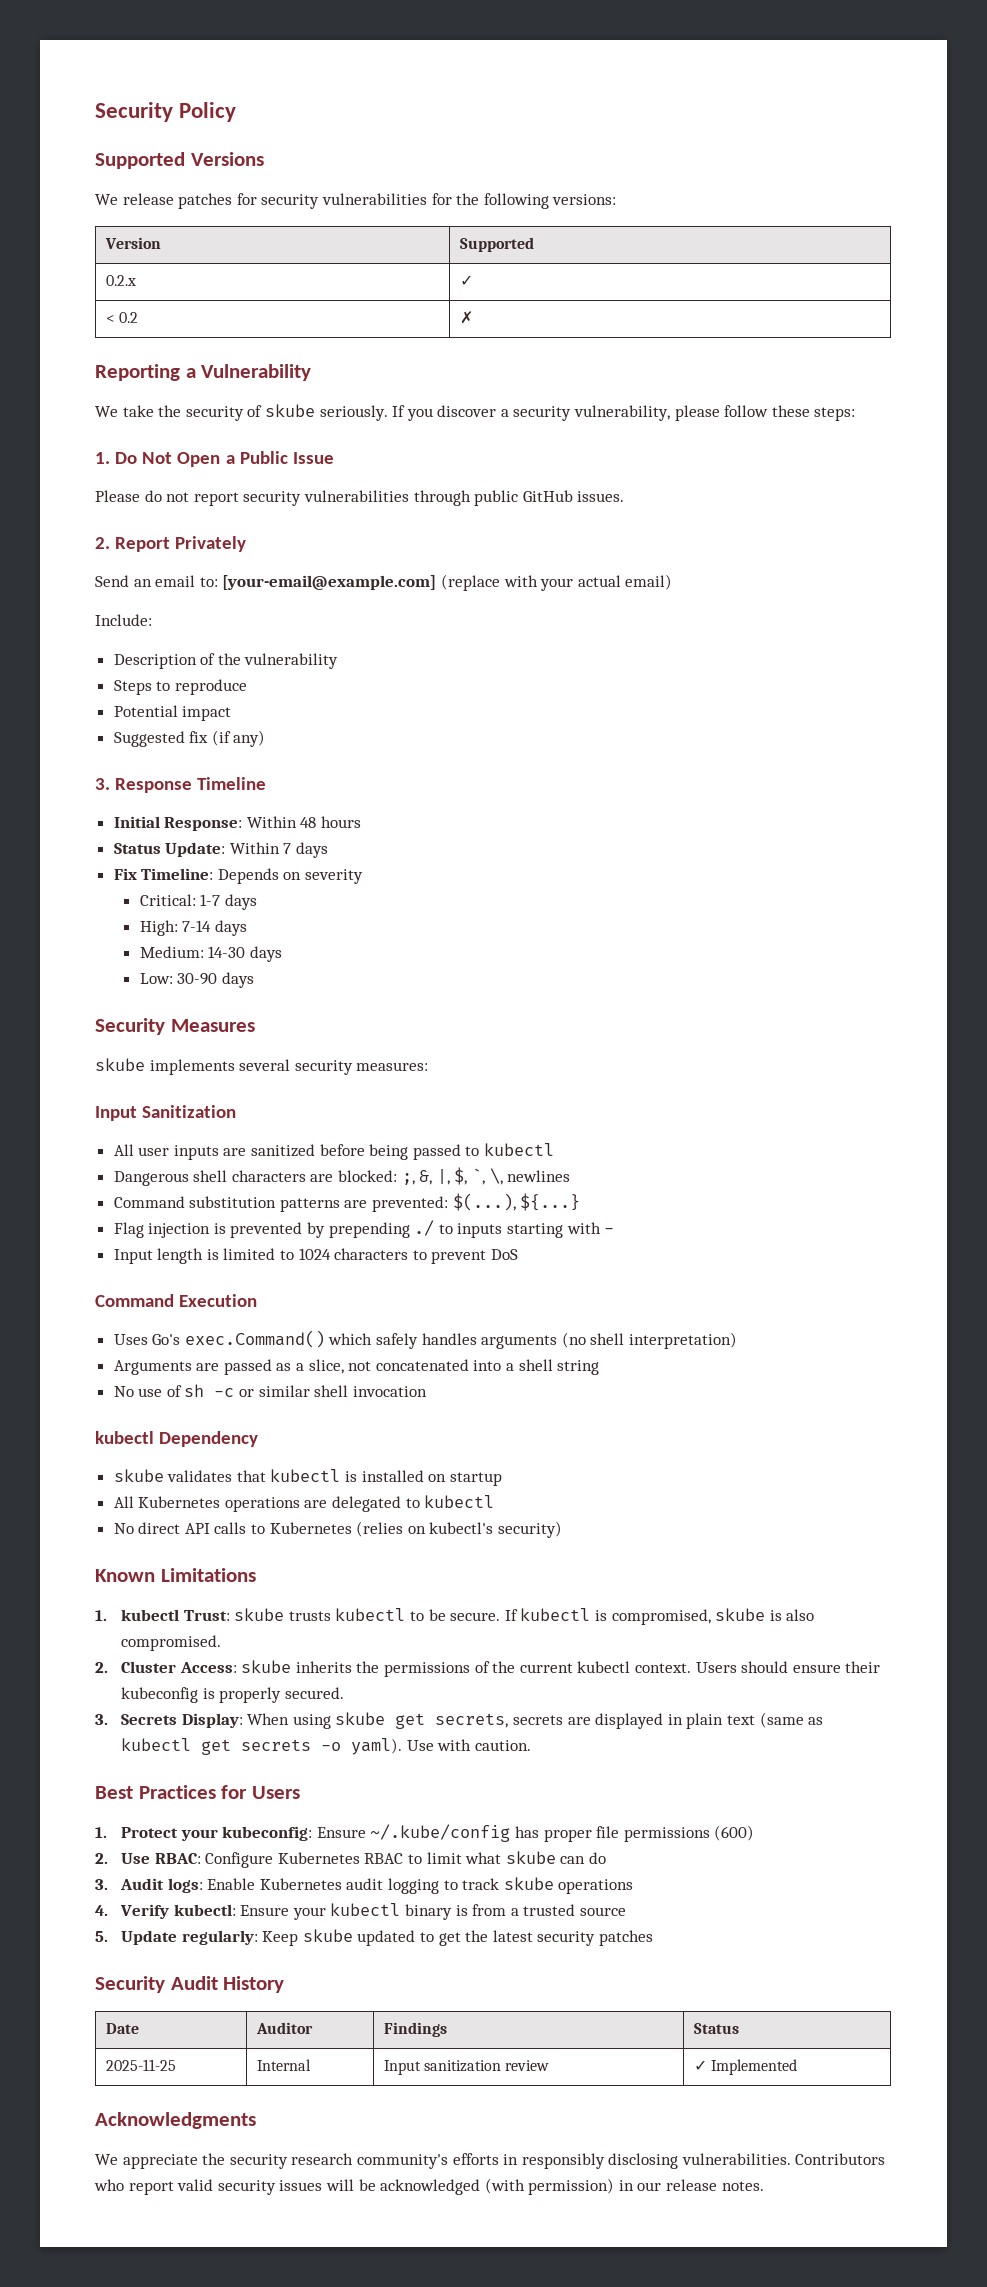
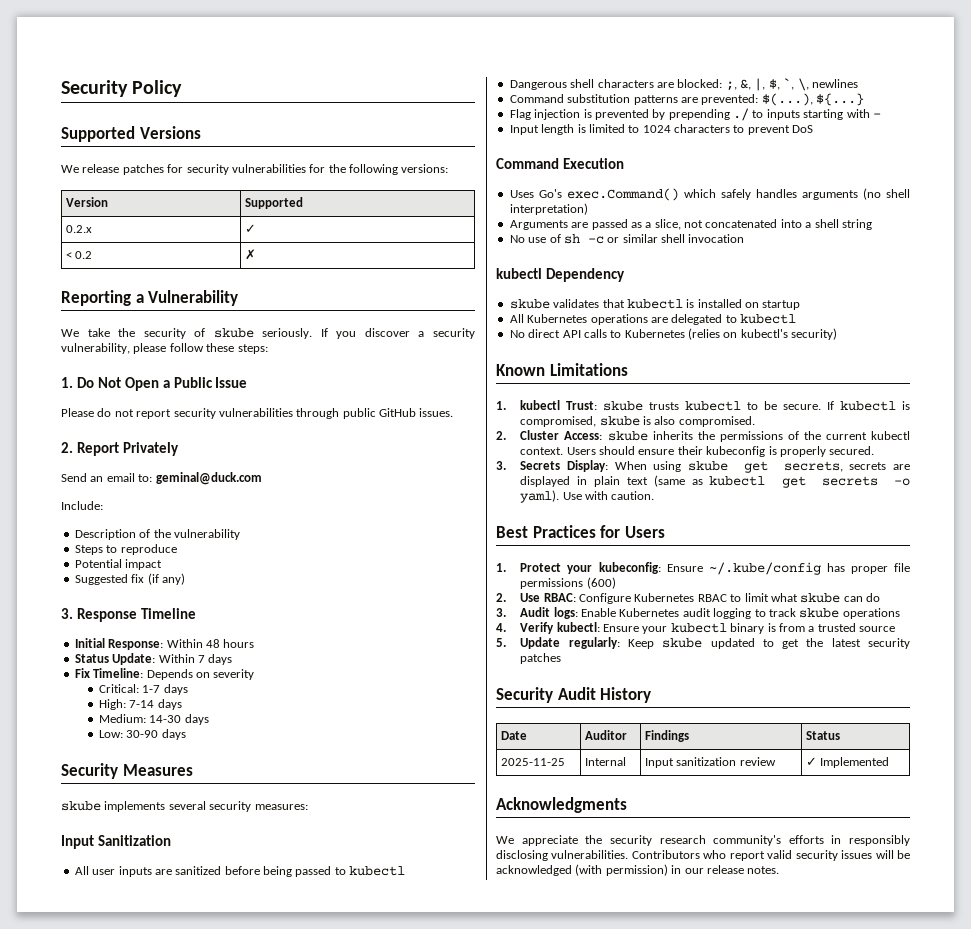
[222,574,673,591] [your-email@example.com] (replace with your actual email) -> [155,472,262,485] geminal@duck.com

